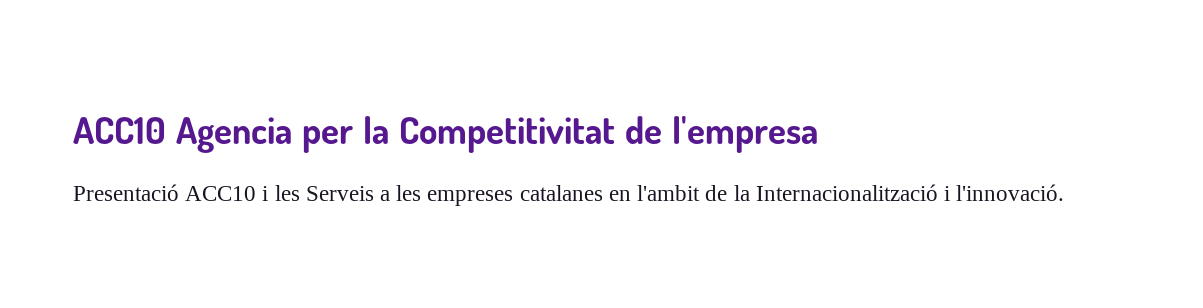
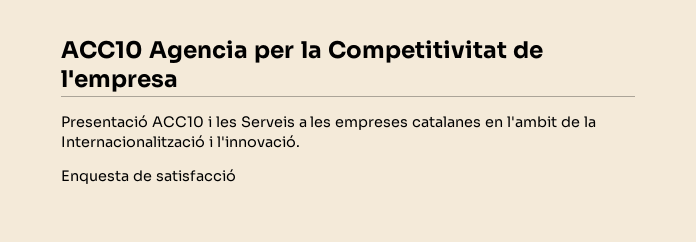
(1065, 192) none -> [61,169,236,184] // Enquesta de satisfacció

